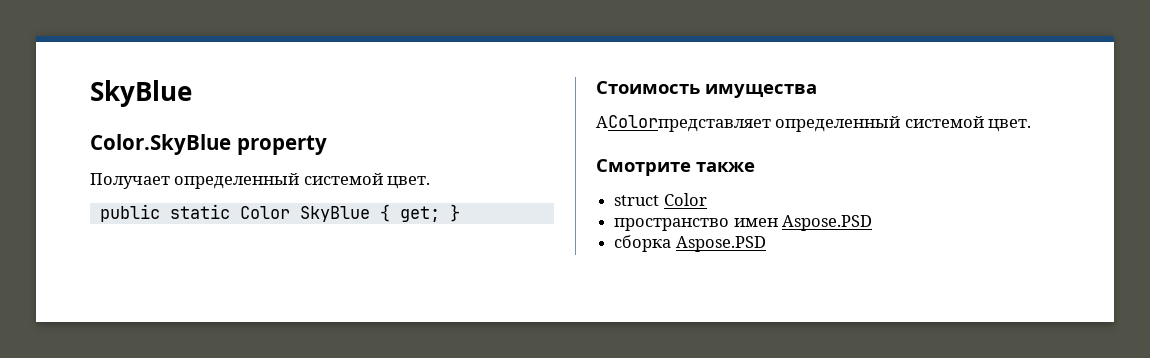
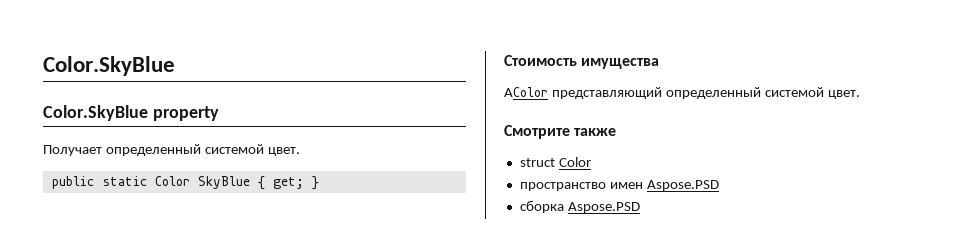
[90,80,192,107] SkyBlue -> [43,56,175,76] Color.SkyBlue
[596,115,771,132] AColorпредставляет -> [504,87,662,99] АColor представляющий

